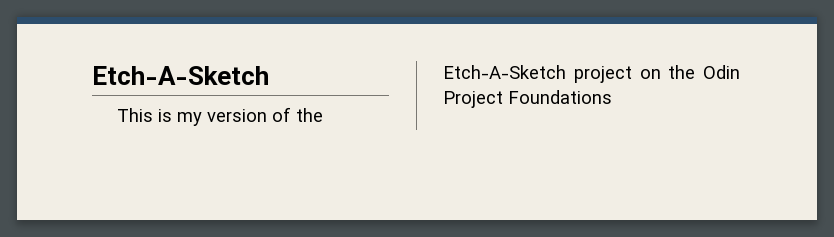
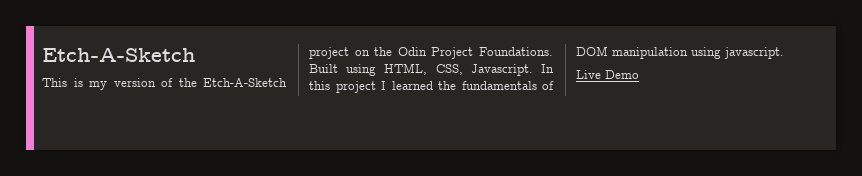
[508,90,612,104] Foundations -> [479,47,553,56] [309,63,554,76] [309,81,554,93] [576,46,784,59] [576,70,639,79] Foundations. Built using HTML, CSS, Javascript. In this project I learned the fundamentals of DOM manipulation using javascript. // Live Demo

